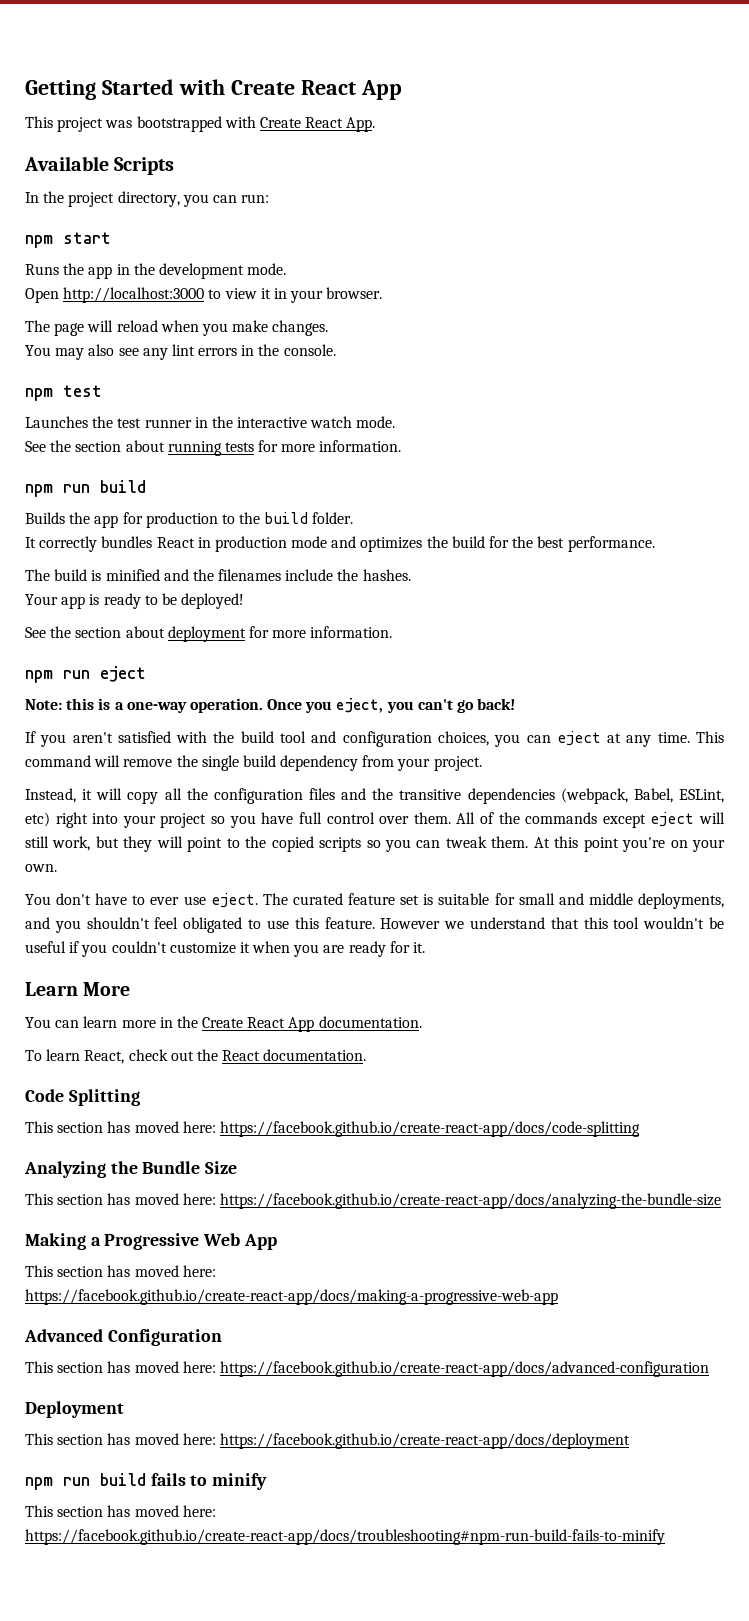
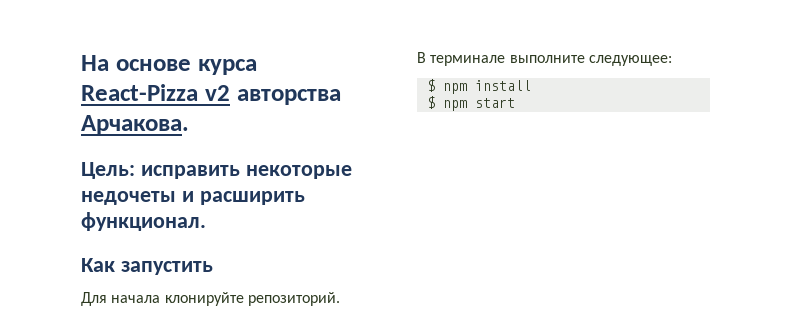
[25,79,402,100] [25,116,376,132] [24,156,175,175] [25,191,270,207] [25,232,111,248] [25,263,287,279] [25,287,383,303] [25,320,329,336] [25,344,336,360] [25,385,102,401] [25,416,396,428] [25,440,402,456] [25,480,146,497] [25,512,354,528] [25,536,655,552] [25,569,411,581] [25,593,245,609] [25,626,393,642] [25,666,146,683] [25,698,516,713] [25,731,724,747] [25,755,482,771] [25,788,724,804] [25,812,725,828] [25,836,726,852] [25,864,57,872] [25,893,725,909] [25,917,724,933] [25,941,426,957] [25,982,131,996] [25,1016,422,1032] [25,1049,367,1064] [25,1089,140,1106] [25,1121,640,1137] [24,1161,238,1178] [25,1193,721,1209] [25,1233,277,1250] [25,1265,216,1277] [25,1289,558,1305] [24,1329,222,1346] [25,1361,709,1377] [25,1401,124,1418] [25,1433,630,1449] [25,1473,268,1490] [25,1505,216,1517] [25,1529,665,1545] Getting Started with Create React App // This project was bootstrapped with Create React App. // Available Scripts // In the project directory, you can run: // npm start // Runs the app in the development mode. // Open http://localhost:3000 to view it in your browser. // The page will reload when you make changes. // You may also see any lint errors in the console. // npm test // Launches the test runner in the interactive watch mode. // See the section about running tests for more information. // npm run build // Builds the app for production to the build folder. // It correctly bundles React in production mode and optimizes the build for the best performance. // The build is minified and the filenames include the hashes. // Your app is ready to be deployed! // See the section about deployment for more information. // npm run eject // Note: this is a one-way operation. Once you eject, you can't go back! // If you aren't satisfied with the build tool and configuration choices, you can eject at any time. This command will remove the single build dependency from your project. // Instead, it will copy all the configuration files and the transitive dependencies (webpack, Babel, ESLint, etc) right into your project so you have full control over them. All of the commands except eject will still work, but they will point to the copied scripts so you can tweak them. At this point you're on your own. // You don't have to ever use eject. The curated feature set is suitable for small and middle deployments, and you shouldn't feel obligated to use this feature. However we understand that this tool wouldn't be useful if you couldn't customize it when you are ready for it. // Learn More // You can learn more in the Create React App documentation. // To learn React, check out the React documentation. // Code Splitting // This section has moved here: https://facebook.github.io/create-react-app/docs/code-splitting // Analyzing the Bundle Size // This section has moved here: https://facebook.github.io/create-react-app/docs/analyzing-the-bundle-size // Making a Progressive Web App // This section has moved here: https://facebook.github.io/create-react-app/docs/making-a-progressive-web-app // Advanced Configuration // This section has moved here: https://facebook.github.io/create-react-app/docs/advanced-configuration // Deployment // This section has moved here: https://facebook.github.io/create-react-app/docs/deployment // npm run build fails to minify // This section has moved here: https://facebook.github.io/create-react-app/docs/troubleshooting#npm-run-build-fails-to-minify -> [81,55,257,75] [81,84,341,105] [81,115,189,135] [81,162,352,179] [81,191,305,205] [81,212,206,231] [81,258,213,275] [81,292,340,306] [417,52,672,66] [426,79,531,94] [426,96,515,111] На основе курса React-Pizza v2 авторства Арчакова. // Цель: исправить некоторые недочеты и расширить функционал. // Как запустить // Для начала клонируйте репозиторий. // В терминале выполните следующее: // $ npm install // $ npm start

